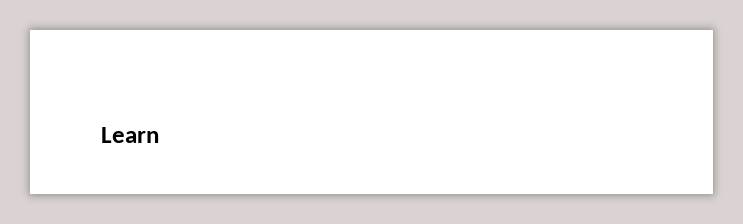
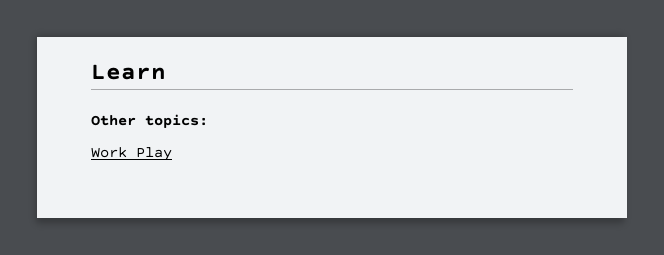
(159, 135) none -> [91,114,208,128] [91,147,172,161] // Other topics: // Work Play

